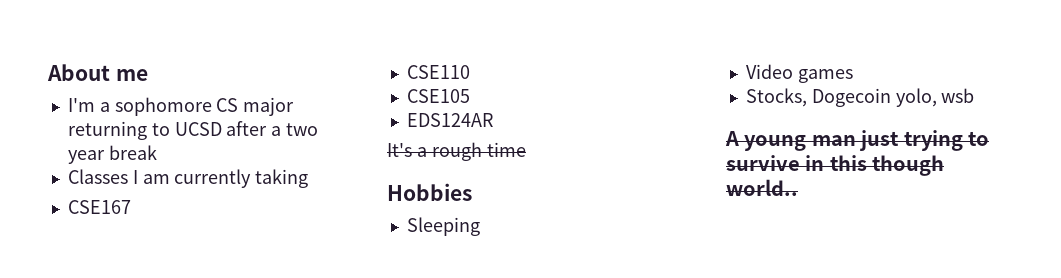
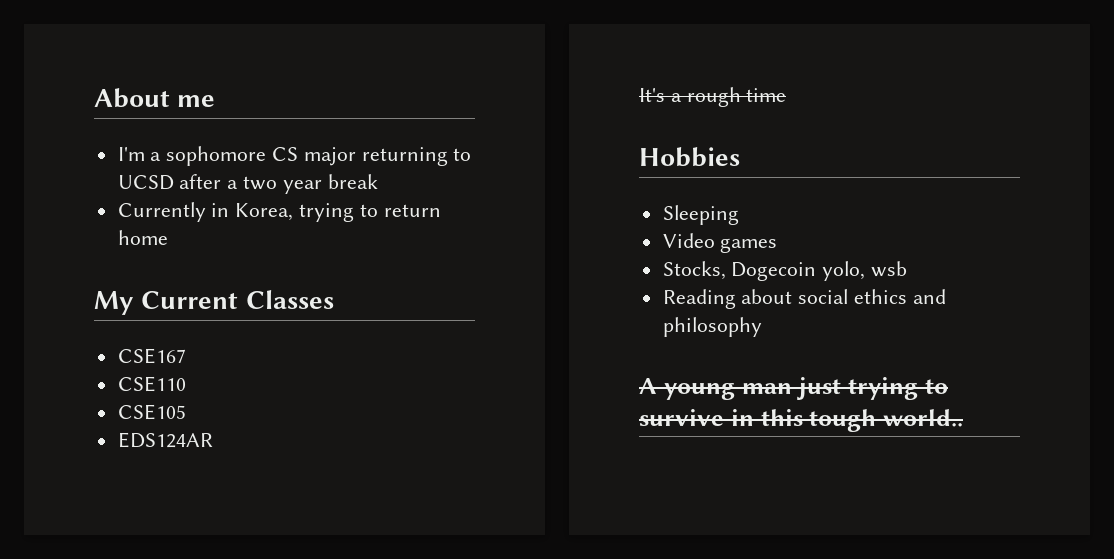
[67,169,309,188] Classes I am currently taking -> [117,202,441,222] [117,230,168,245] [94,290,334,315] Currently in Korea, trying to return home // My Current Classes
(975, 95) none -> [662,289,946,309] [662,317,762,337] // Reading about social ethics and philosophy
[872,155,945,176] though -> [809,409,877,432] tough

